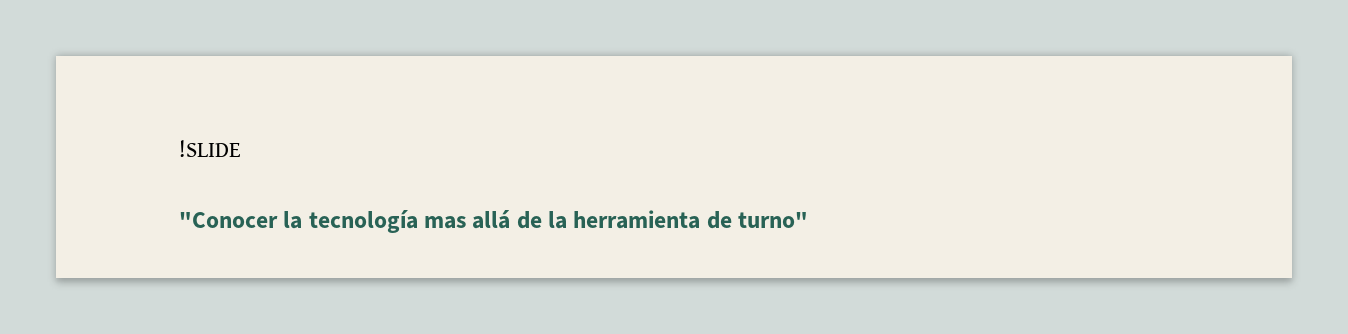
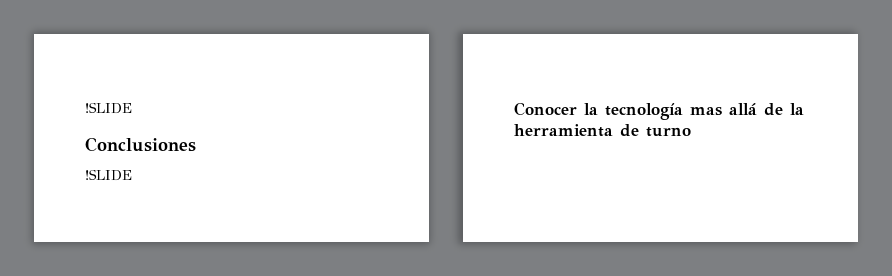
[179,140,241,157] [179,212,278,228] !SLIDE // "Conocer -> [85,102,132,114] [85,137,196,152] [85,169,132,181] [514,102,577,116] !SLIDE // Conclusiones // !SLIDE // Conocer
[738,212,809,228] turno" -> [646,127,691,137] turno

